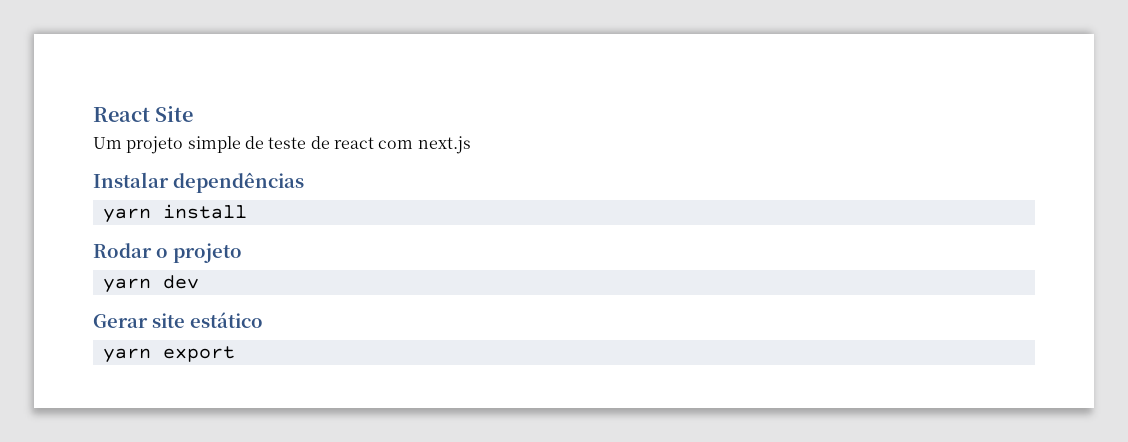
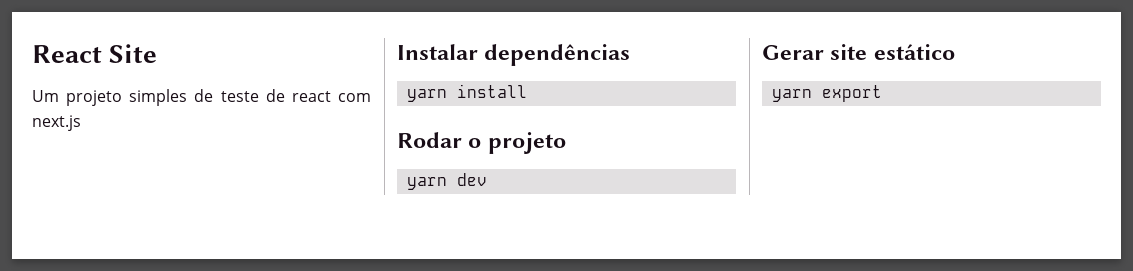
[187,136,241,153] simple -> [129,89,188,106] simples

